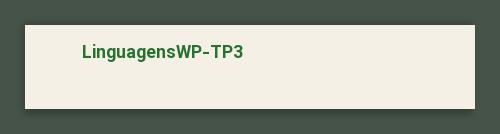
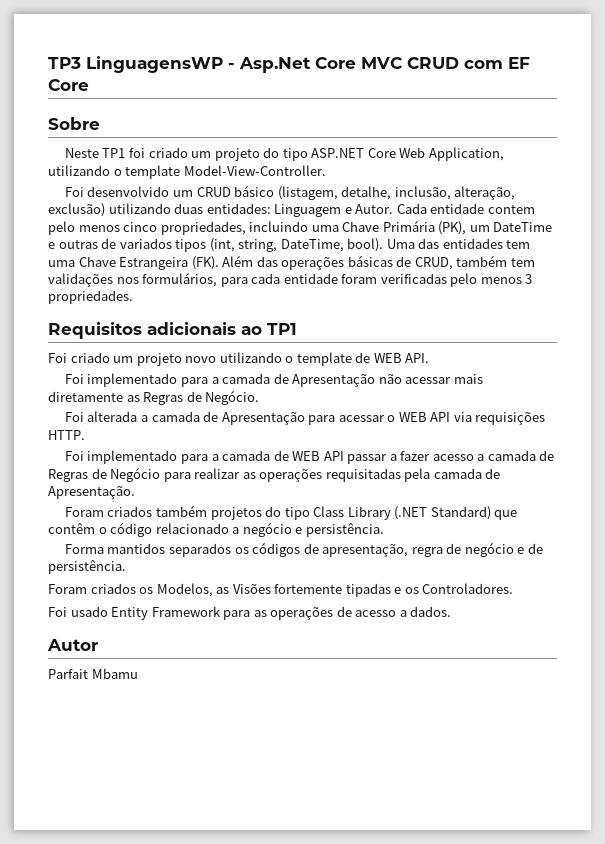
[82,44,243,62] LinguagensWP-TP3 -> [48,56,530,73] [48,79,89,91] [48,117,100,130] [64,147,504,161] [48,165,326,179] [64,185,516,200] [48,203,535,217] [48,220,553,235] [48,238,531,252] [48,255,535,270] [48,272,533,287] [48,290,133,304] [48,322,297,339] [48,352,430,366] [64,373,483,387] [48,390,260,405] [64,411,546,425] [48,430,85,440] [64,450,555,464] [48,467,501,482] [48,486,135,499] [64,505,518,520] [48,522,384,537] [64,542,543,557] [48,560,126,574] [48,583,514,597] [48,606,452,620] [47,639,98,651] [48,668,138,679] TP3 LinguagensWP - Asp.Net Core MVC CRUD com EF Core // Sobre // Neste TP1 foi criado um projeto do tipo ASP.NET Core Web Application, utilizando o template Model-View-Controller. // Foi desenvolvido um CRUD básico (listagem, detalhe, inclusão, alteração, exclusão) utilizando duas entidades: Linguagem e Autor. Cada entidade contem pelo menos cinco propriedades, incluindo uma Chave Primária (PK), um DateTime e outras de variados tipos (int, string, DateTime, bool). Uma das entidades tem uma Chave Estrangeira (FK). Além das operações básicas de CRUD, também tem validações nos formulários, para cada entidade foram verificadas pelo menos 3 propriedades. // Requisitos adicionais ao TP1 // Foi criado um projeto novo utilizando o template de WEB API. // Foi implementado para a camada de Apresentação não acessar mais diretamente as Regras de Negócio. // Foi alterada a camada de Apresentação para acessar o WEB API via requisições HTTP. // Foi implementado para a camada de WEB API passar a fazer acesso a camada de Regras de Negócio para realizar as operações requisitadas pela camada de Apresentação. // Foram criados também projetos do tipo Class Library (.NET Standard) que contêm o código relacionado a negócio e persistência. // Forma mantidos separados os códigos de apresentação, regra de negócio e de persistência. // Foram criados os Modelos, as Visões fortemente tipadas e os Controladores. // Foi usado Entity Framework para as operações de acesso a dados. // Autor // Parfait Mbamu

